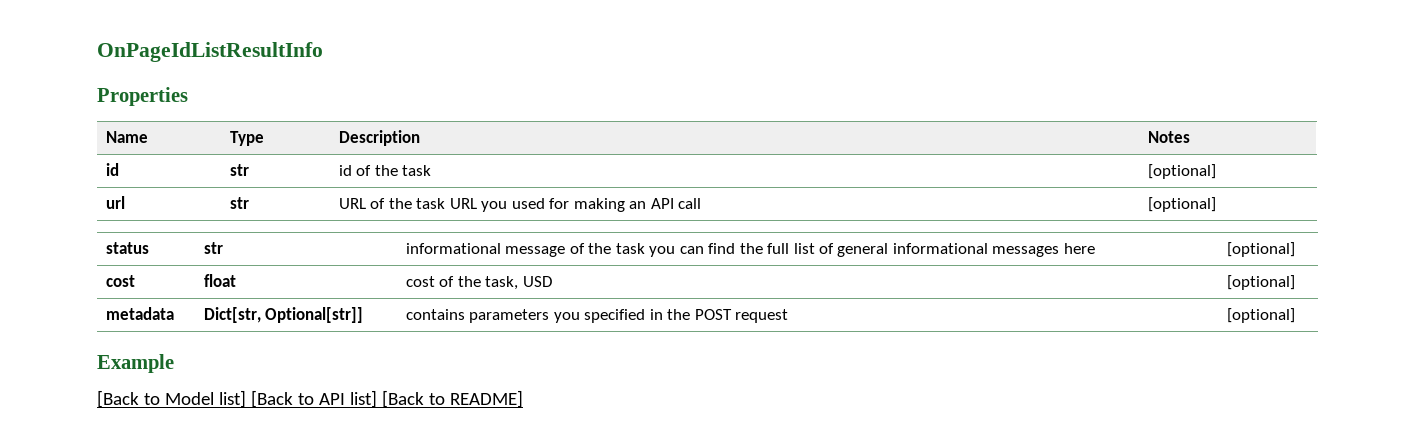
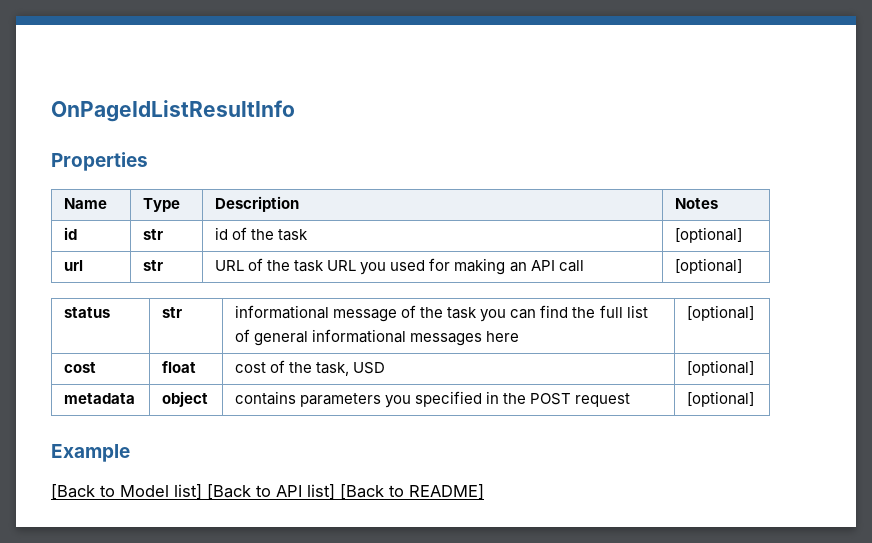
[204,307,364,323] Dict[str, Optional[str]] -> [162,391,209,407] object

